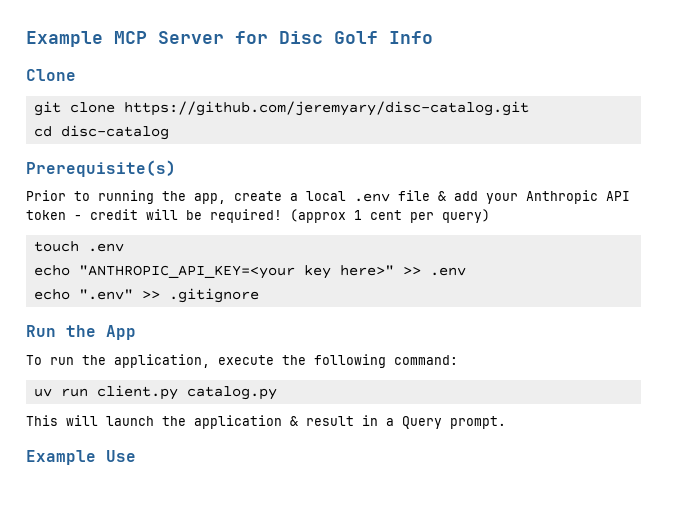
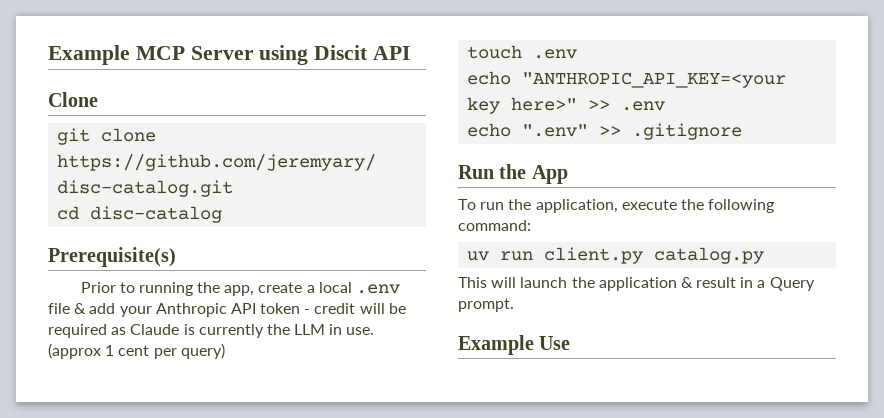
[235,31,433,44] for Disc Golf Info -> [259,45,411,65] using Discit API
[210,209,282,223] required! -> [48,324,375,338] required as Claude is currently the LLM in use.

